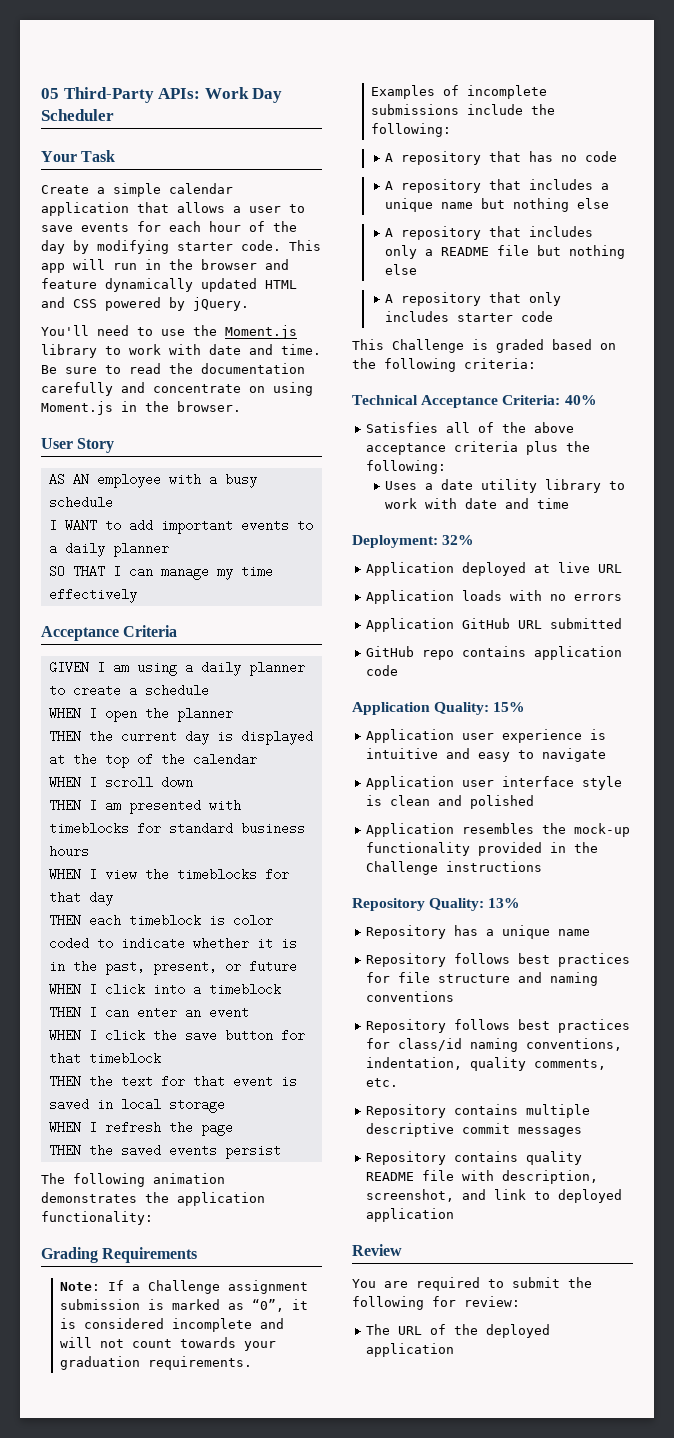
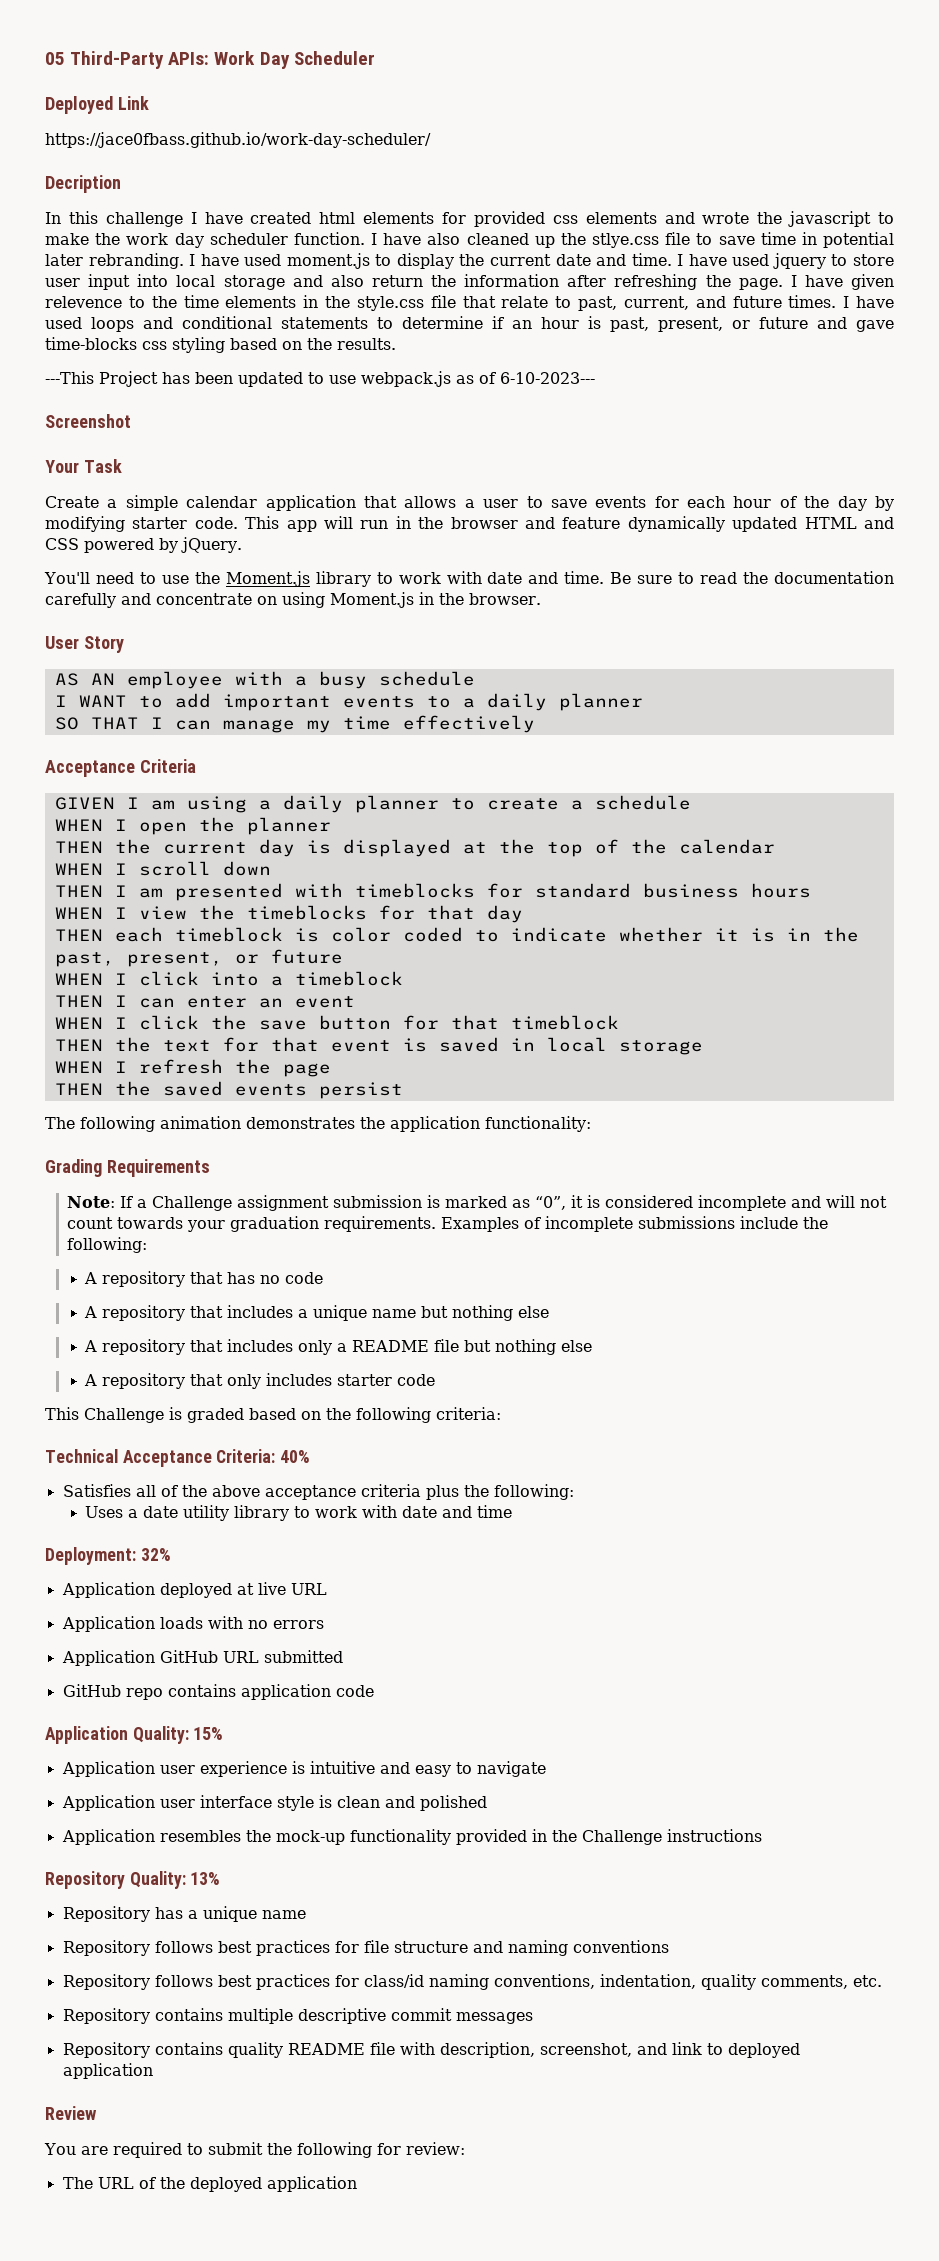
(114, 115) none -> [45,96,149,114] [45,132,431,148] [45,175,121,193] [45,211,894,227] [45,232,894,248] [45,253,894,269] [45,274,894,290] [45,295,895,311] [45,316,894,332] [45,337,396,353] [45,371,595,387] [45,414,131,428] // Deployed Link // https://jace0fbass.github.io/work-day-scheduler/ // Decription // In this challenge I have created html elements for provided css elements and wrote the javascript to make the work day scheduler function. I have also cleaned up the stlye.css file to save time in potential later rebranding. I have used moment.js to display the current date and time. I have used jquery to store user input into local storage and also return the information after refreshing the page. I have given relevence to the time elements in the style.css file that relate to past, current, and future times. I have used loops and conditional statements to determine if an hour is past, present, or future and gave time-blocks css styling based on the results. // ---This Project has been updated to use webpack.js as of 6-10-2023--- // Screenshot

